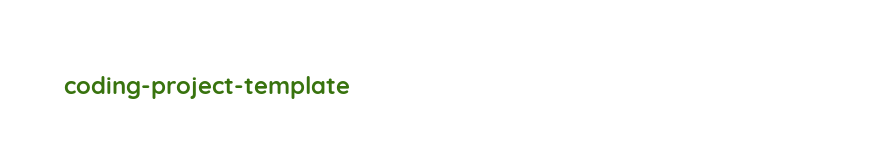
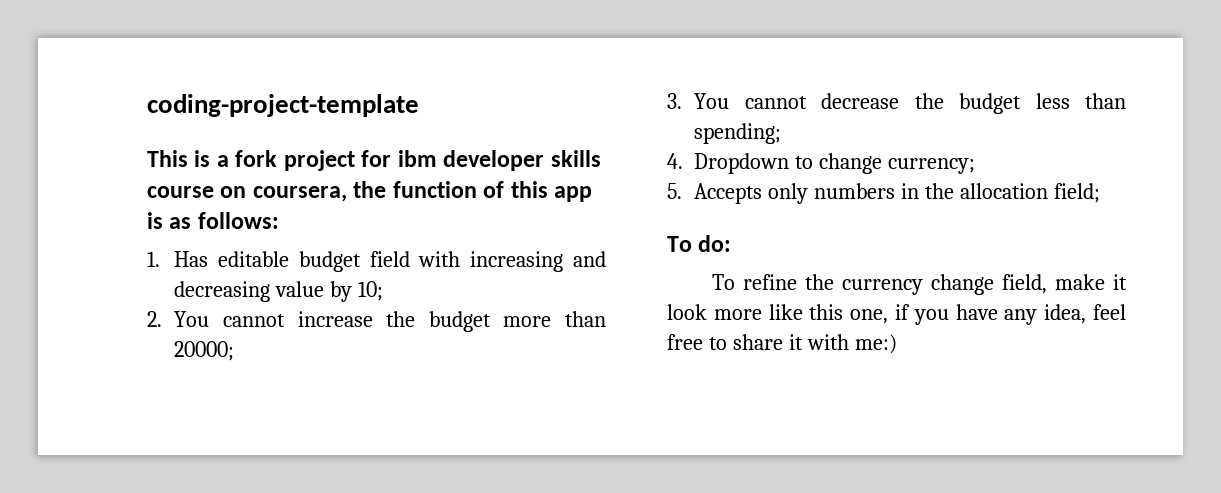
(350, 87) none -> [147,150,601,171] [147,181,593,202] [147,212,279,229] [147,251,606,272] [174,281,384,302] [147,311,606,332] [174,341,235,361] [667,93,1126,114] [694,123,782,144] [667,153,976,174] [667,183,1101,204] [667,235,732,252] [711,274,1127,295] [667,304,1126,325] [667,334,897,354] // This is a fork project for ibm developer skills course on coursera, the function of this app is as follows: // 1. Has editable budget field with increasing and decreasing value by 10; // 2. You cannot increase the budget more than 20000; // 3. You cannot decrease the budget less than spending; // 4. Dropdown to change currency; // 5. Accepts only numbers in the allocation field; // To do: // To refine the currency change field, make it look more like this one, if you have any idea, feel free to share it with me:)

